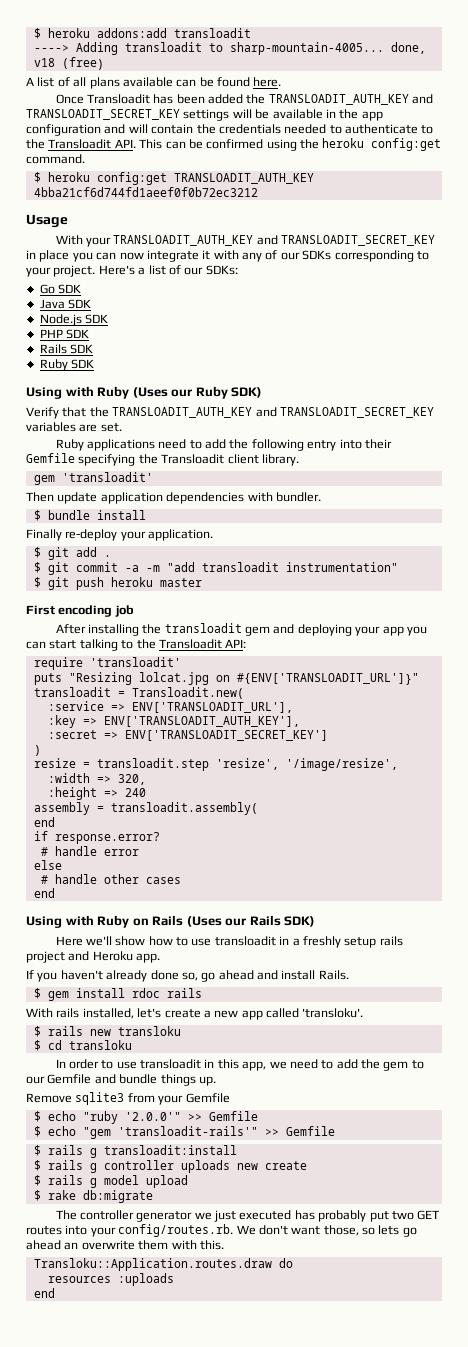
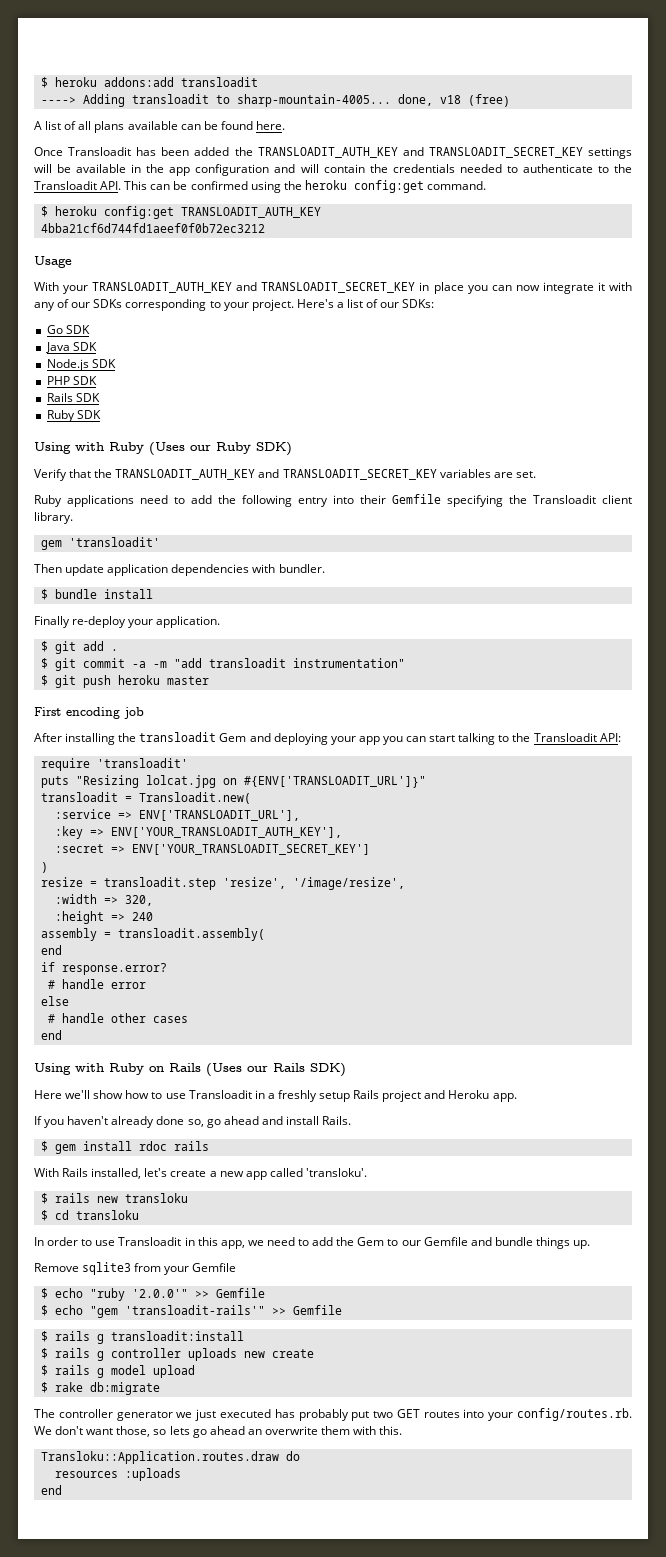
[245,626,271,636] gem -> [219,733,247,742] Gem
[103,716,300,727] ENV['TRANSLOADIT_AUTH_KEY'], -> [110,827,342,838] ENV['YOUR_TRANSLOADIT_AUTH_KEY'],
[124,730,328,741] ENV['TRANSLOADIT_SECRET_KEY'] -> [131,844,370,855] ENV['YOUR_TRANSLOADIT_SECRET_KEY']
[214,936,276,946] transloadit -> [188,1090,252,1099] Transloadit
[379,936,403,946] rails -> [353,1090,380,1099] Rails
[56,1008,80,1018] rails -> [62,1168,89,1177] Rails
[140,1059,202,1069] transloadit -> [118,1237,182,1246] Transloadit
[383,1061,409,1071] gem -> [357,1237,385,1246] Gem

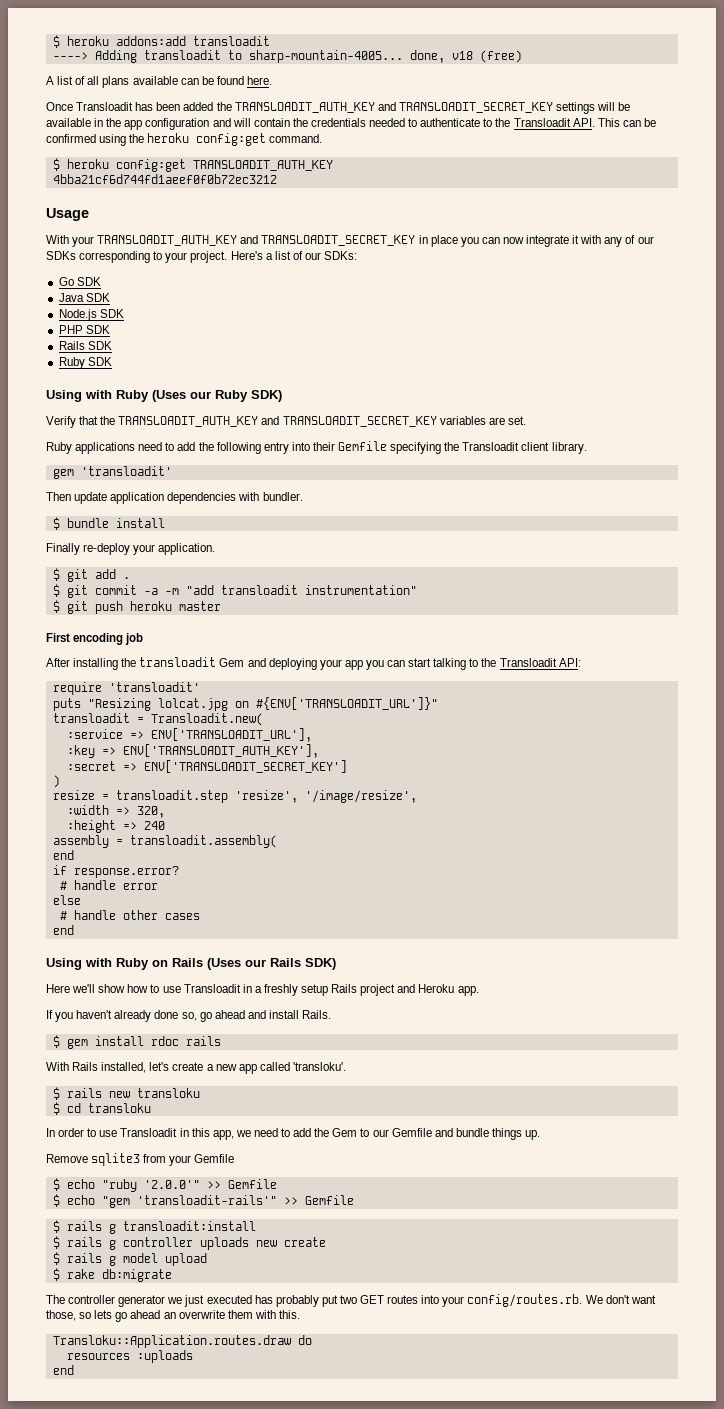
[110,827,342,838] ENV['YOUR_TRANSLOADIT_AUTH_KEY'], -> [122,744,319,758] ENV['TRANSLOADIT_AUTH_KEY'],
[131,844,370,855] ENV['YOUR_TRANSLOADIT_SECRET_KEY'] -> [143,760,347,773] ENV['TRANSLOADIT_SECRET_KEY']

